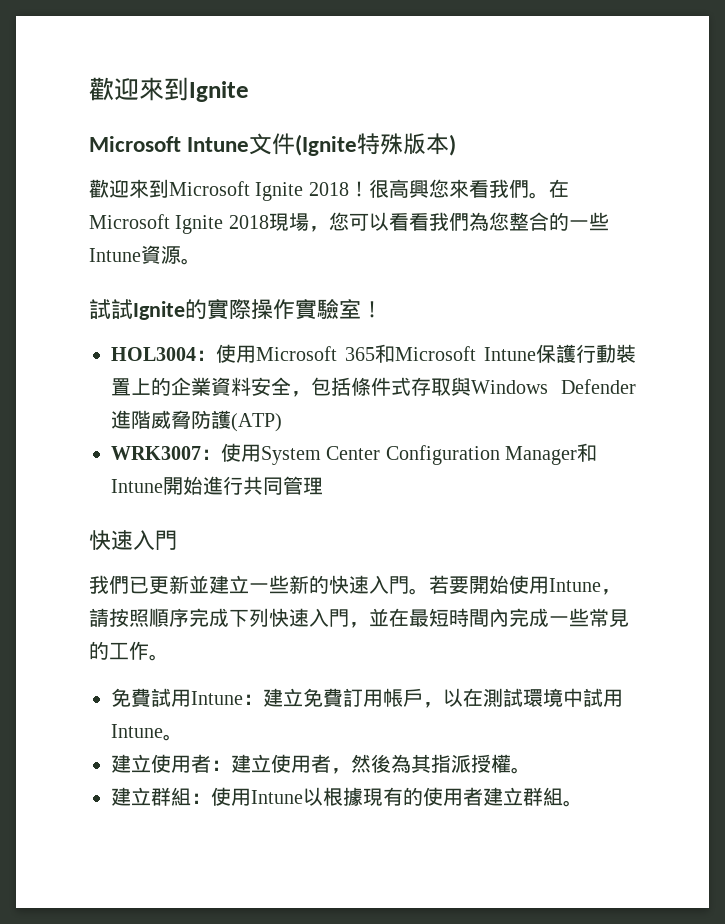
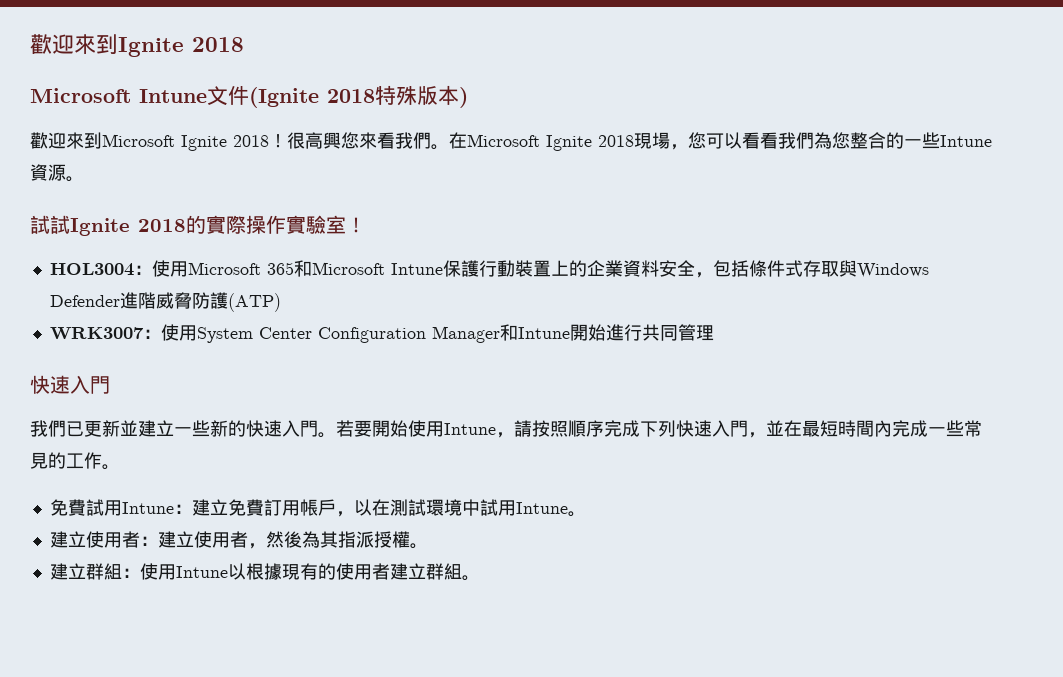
(249, 91) none -> [192,37,244,52] 2018
(358, 145) none -> [327,89,375,103] 2018
(185, 310) none -> [138,219,186,232] 2018

